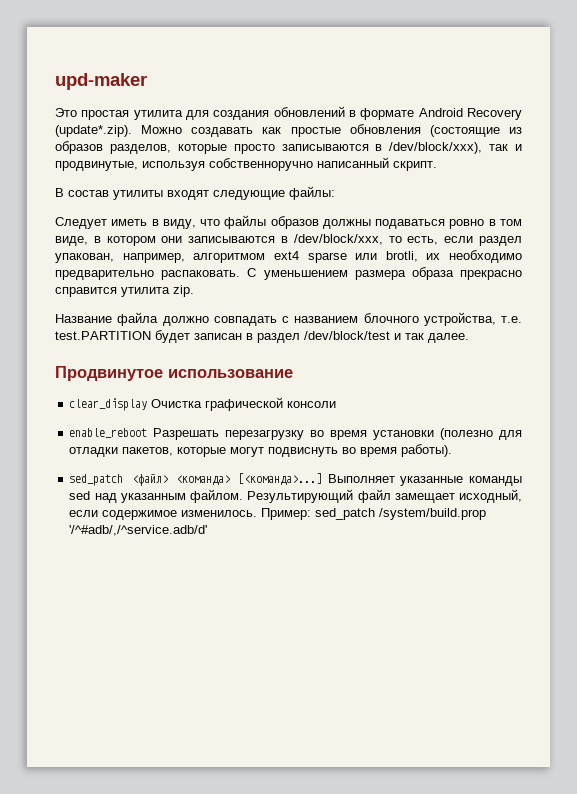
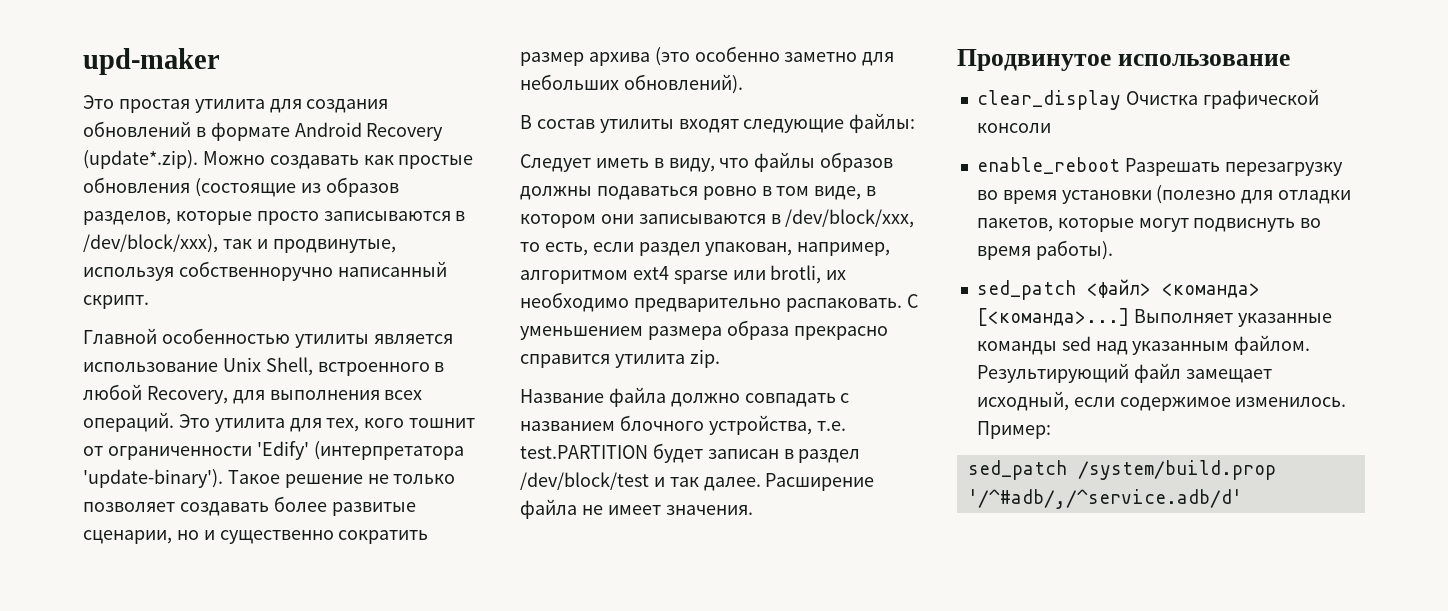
(437, 166) none -> [83,328,453,348] [83,357,445,376] [83,384,423,404] [83,412,476,432] [83,441,464,460] [83,469,456,488] [83,496,416,516] [83,530,429,544] [520,46,895,66] [520,74,743,94] // Главной особенностью утилиты является использование Unix Shell, встроенного в любой Recovery, для выполнения всех операций. Это утилита для тех, кого тошнит от ограниченности 'Edify' (интерпретатора 'update-binary'). Такое решение не только позволяет создавать более развитые сценарии, но и существенно сократить размер архива (это особенно заметно для небольших обновлений).
(469, 338) none -> [765,473,875,491] [520,499,753,519] Расширение файла не имеет значения.
(312, 514) none -> (1051, 430) //

